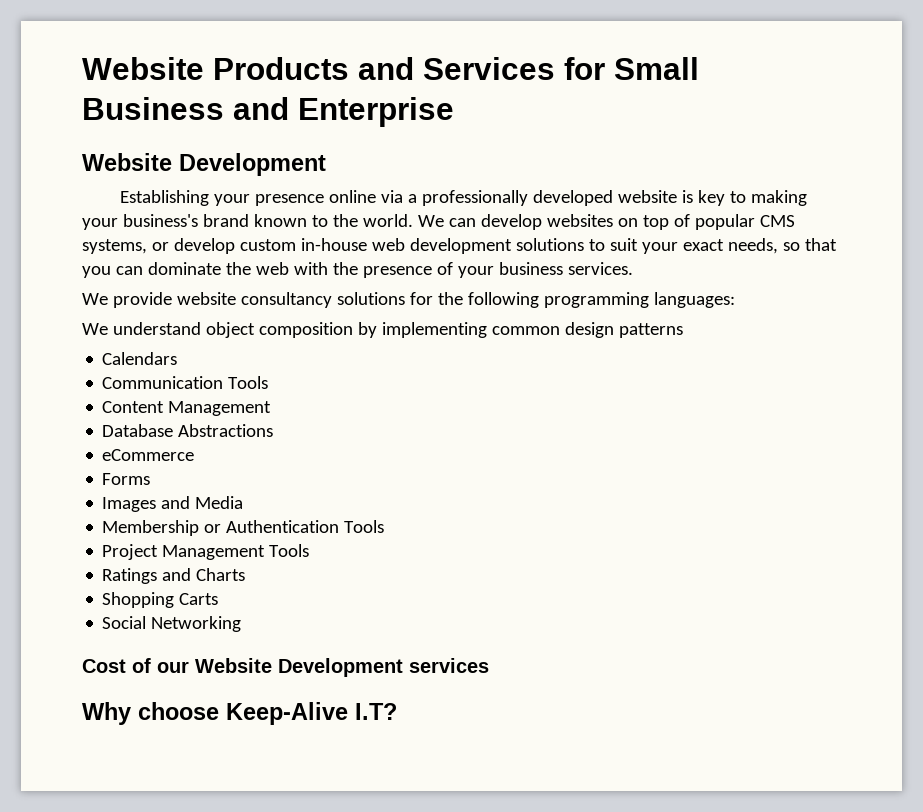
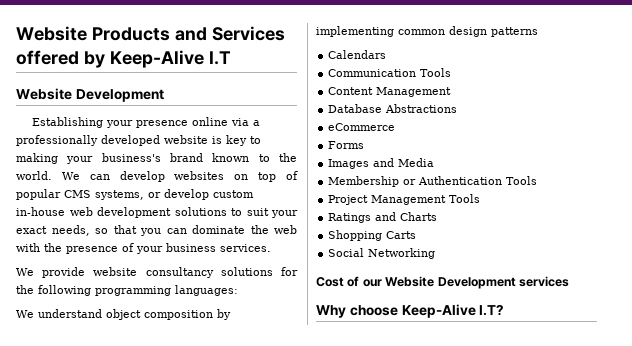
[564,57,699,80] [82,97,454,127] for Small Business and Enterprise -> [16,50,231,68] offered by Keep-Alive I.T

